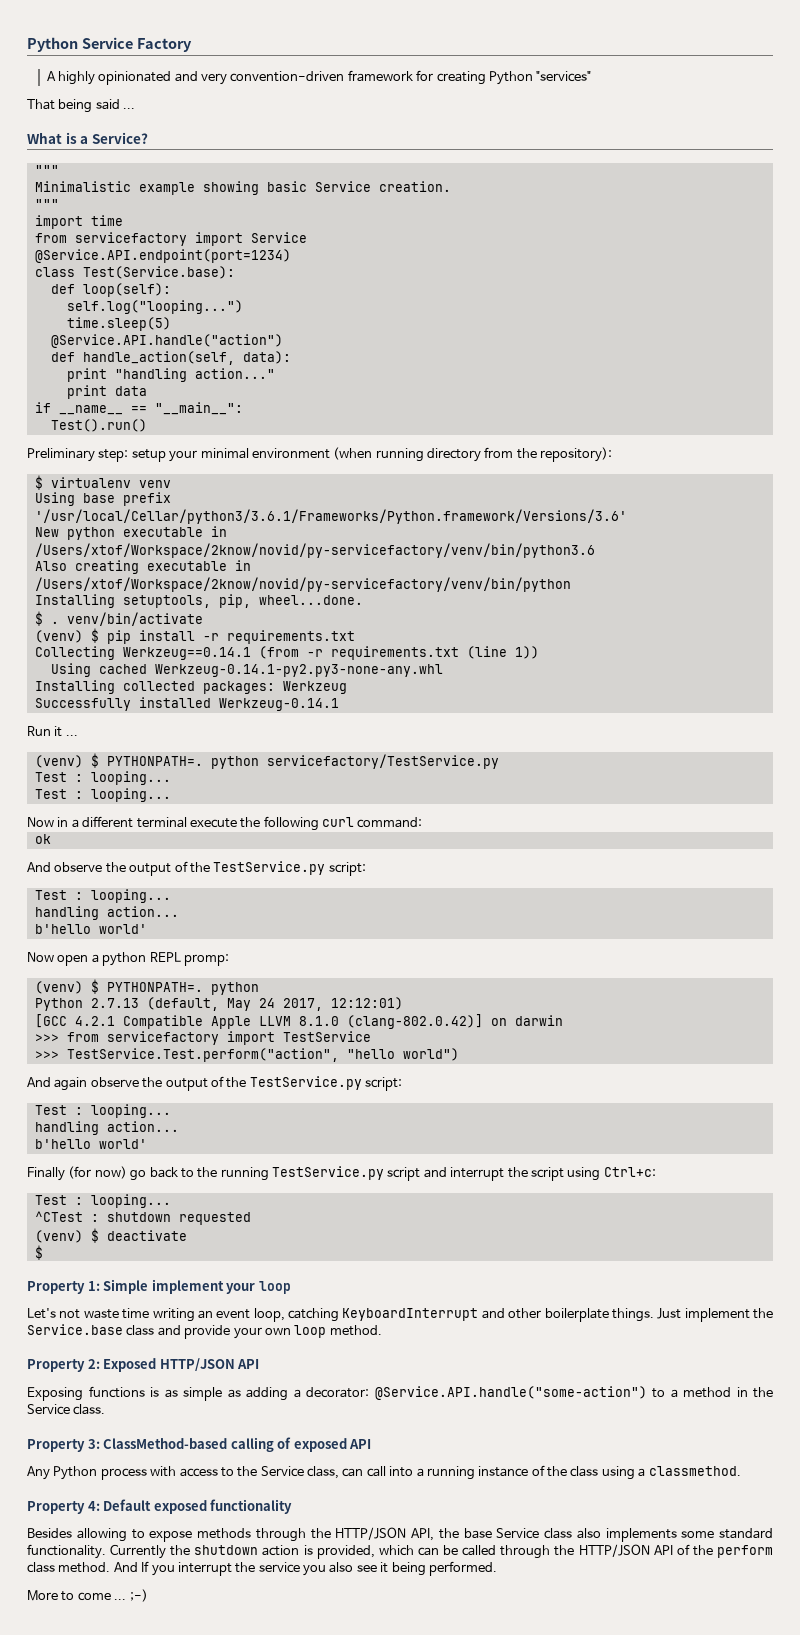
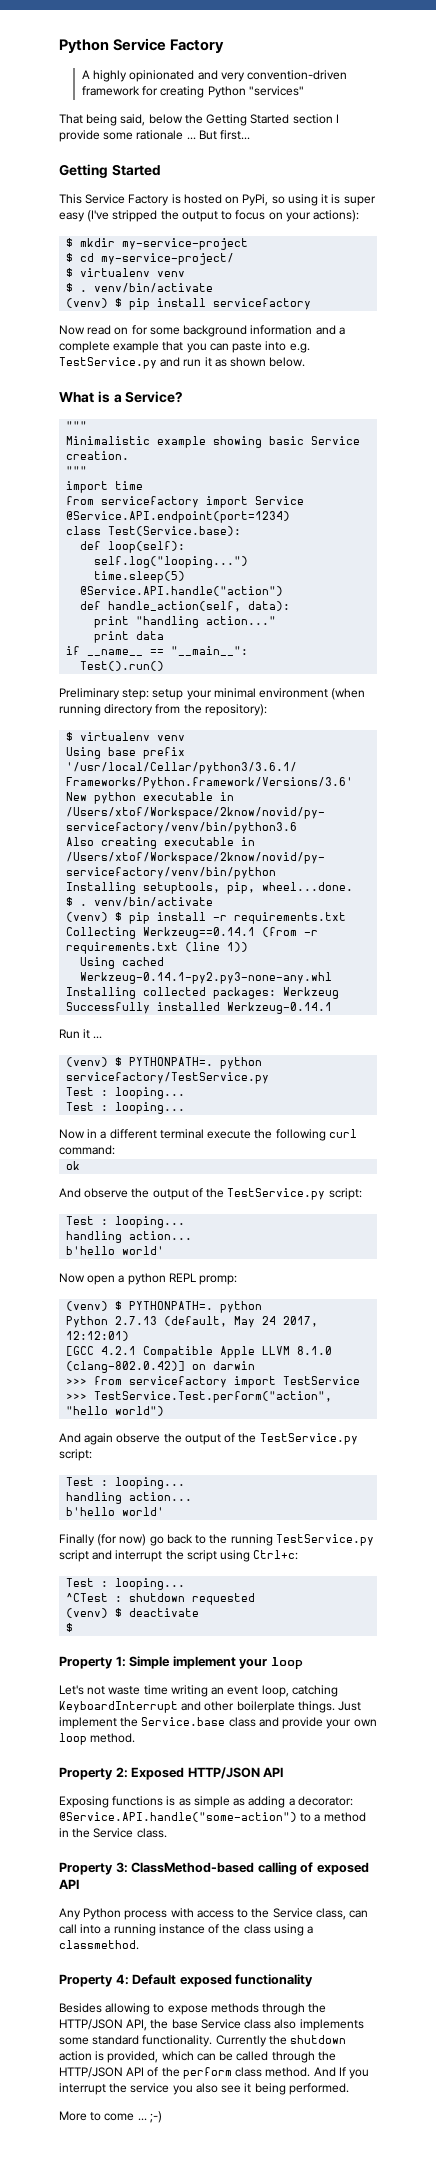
[95,99,136,110] said ... -> [120,114,339,126] [59,130,251,142] [59,164,161,178] [59,194,376,206] [59,210,360,222] [66,238,249,250] [66,253,235,265] [66,268,186,277] [66,283,214,293] [66,298,312,310] [59,325,345,337] [59,341,310,353] [59,357,306,369] said, below the Getting Started section I provide some rationale ... But first... // Getting Started // This Service Factory is hosted on PyPi, so using it is super easy (I've stripped the output to focus on your actions): // $ mkdir my-service-project // $ cd my-service-project/ // $ virtualenv venv // $ . venv/bin/activate // (venv) $ pip install servicefactory // Now read on for some background information and a complete example that you can paste into e.g. TestService.py and run it as shown below.

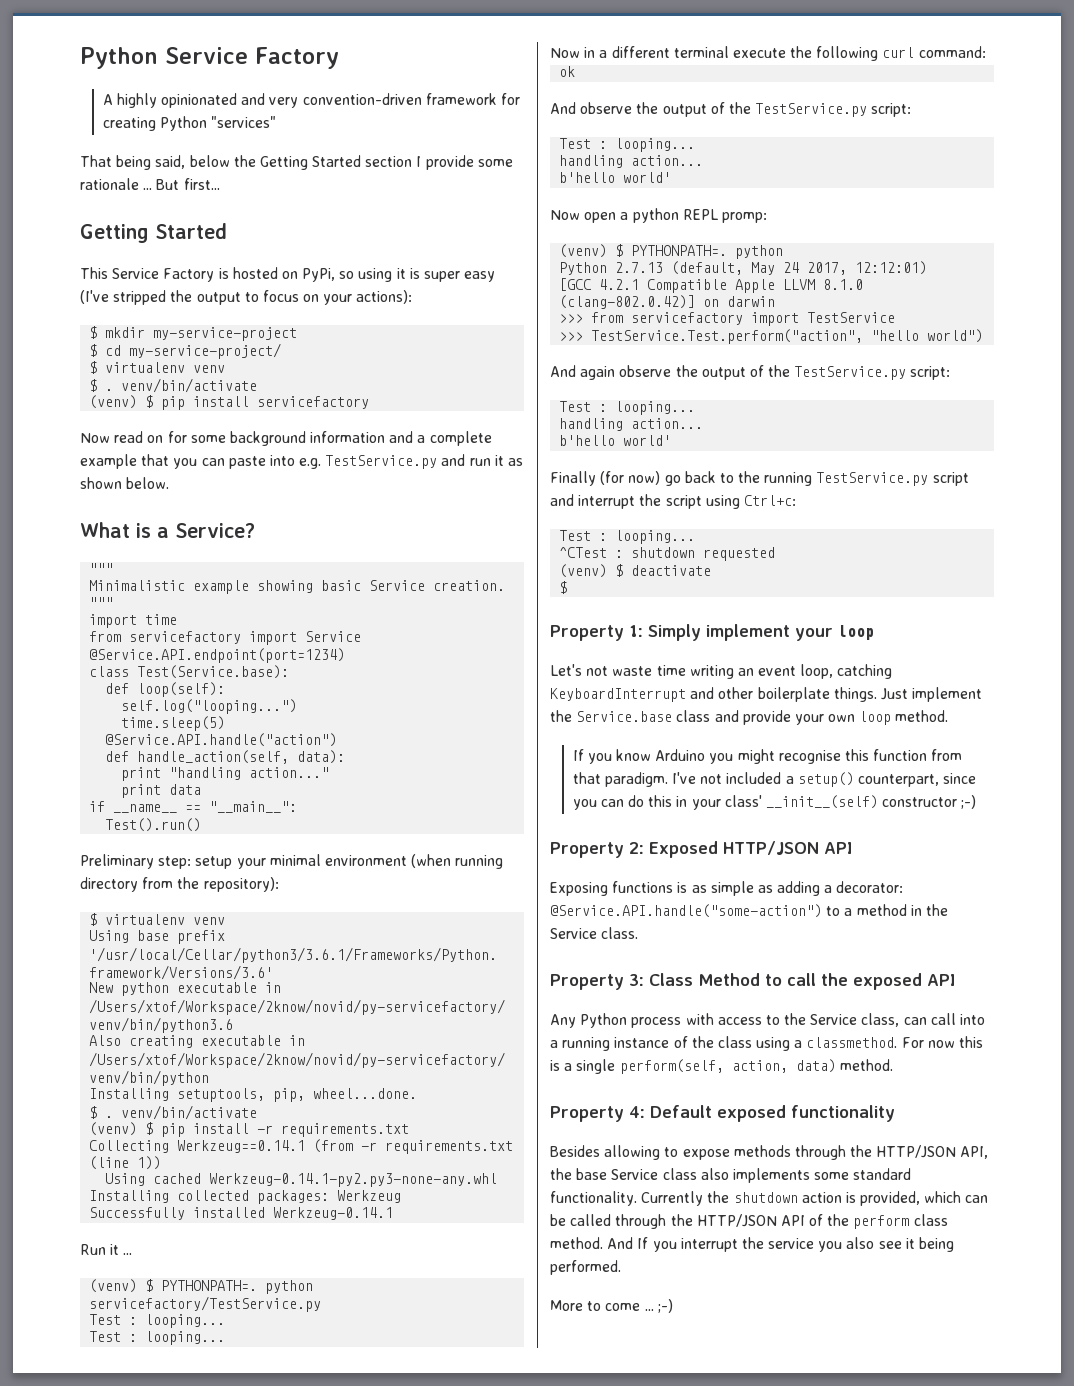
[129,1656,171,1669] Simple -> [648,624,701,641] Simply
(136, 1738) none -> [572,749,963,764] [572,772,977,787] [572,795,977,810] // If you know Arduino you might recognise this function from that paradigm. I've not included a setup() counterpart, since you can do this in your class' __init__(self) constructor ;-)
[131,1862,314,1875] ClassMethod-based calling of -> [649,973,848,986] Class Method to call the
(139, 1945) none -> [901,1036,984,1048] [550,1059,893,1074] For now this is a single perform(self, action, data) method.

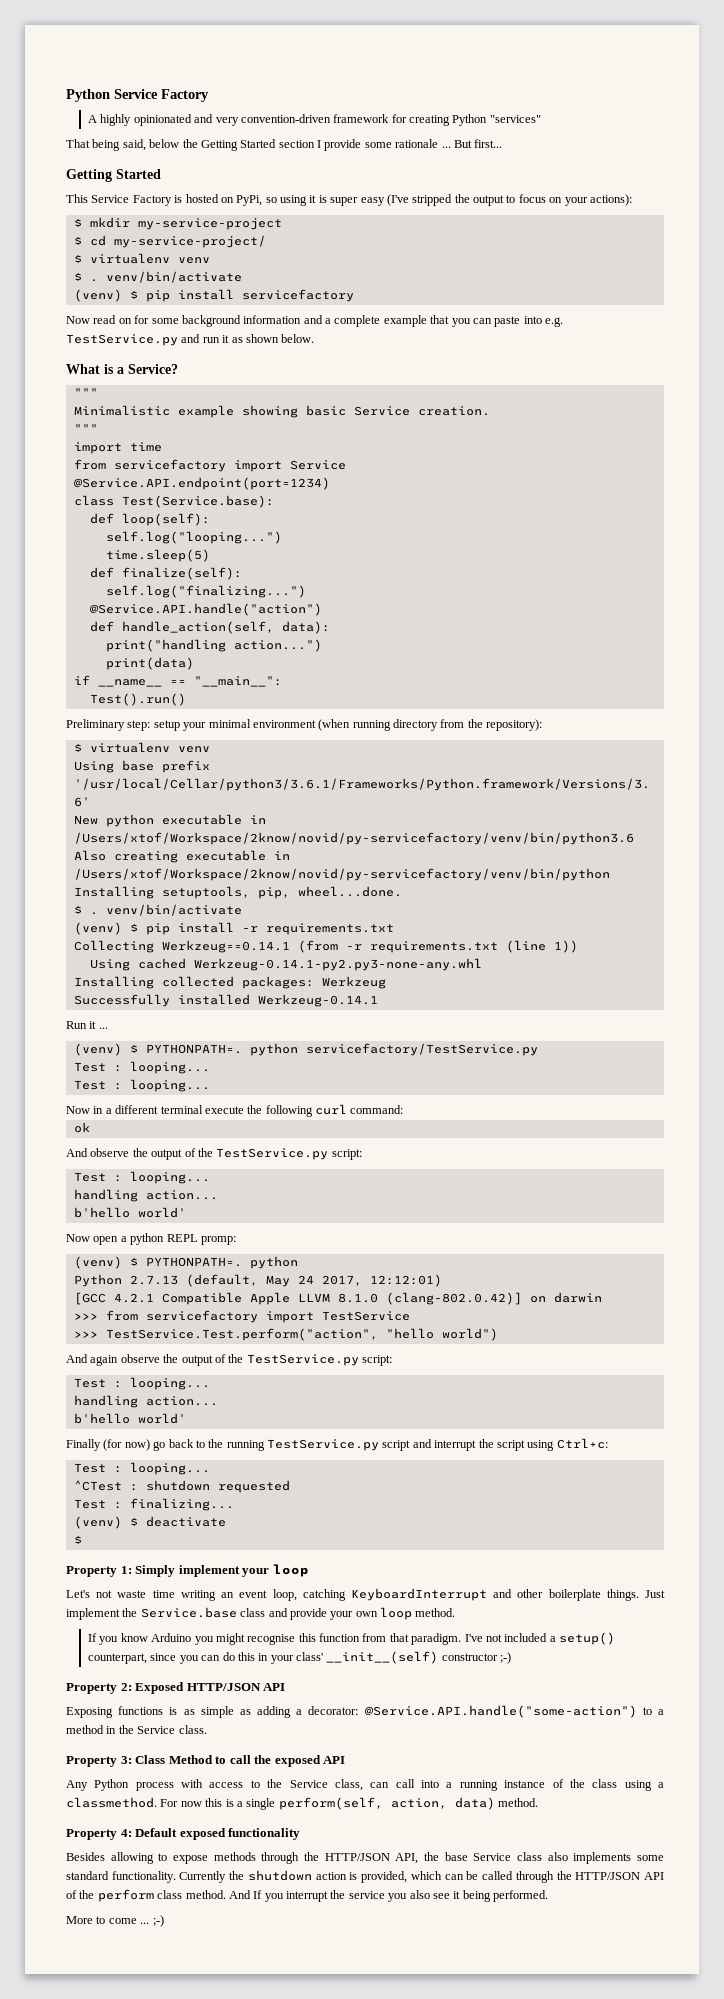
(226, 723) none -> [89,567,242,580] [105,585,306,598] // def finalize(self): // self.log("finalizing...")
[121,767,330,781] [121,784,202,798] print "handling action..." // print data -> [105,639,322,652] [105,657,194,670] print("handling action...") // print(data)
(776, 554) none -> [73,1498,234,1511] // Test : finalizing...

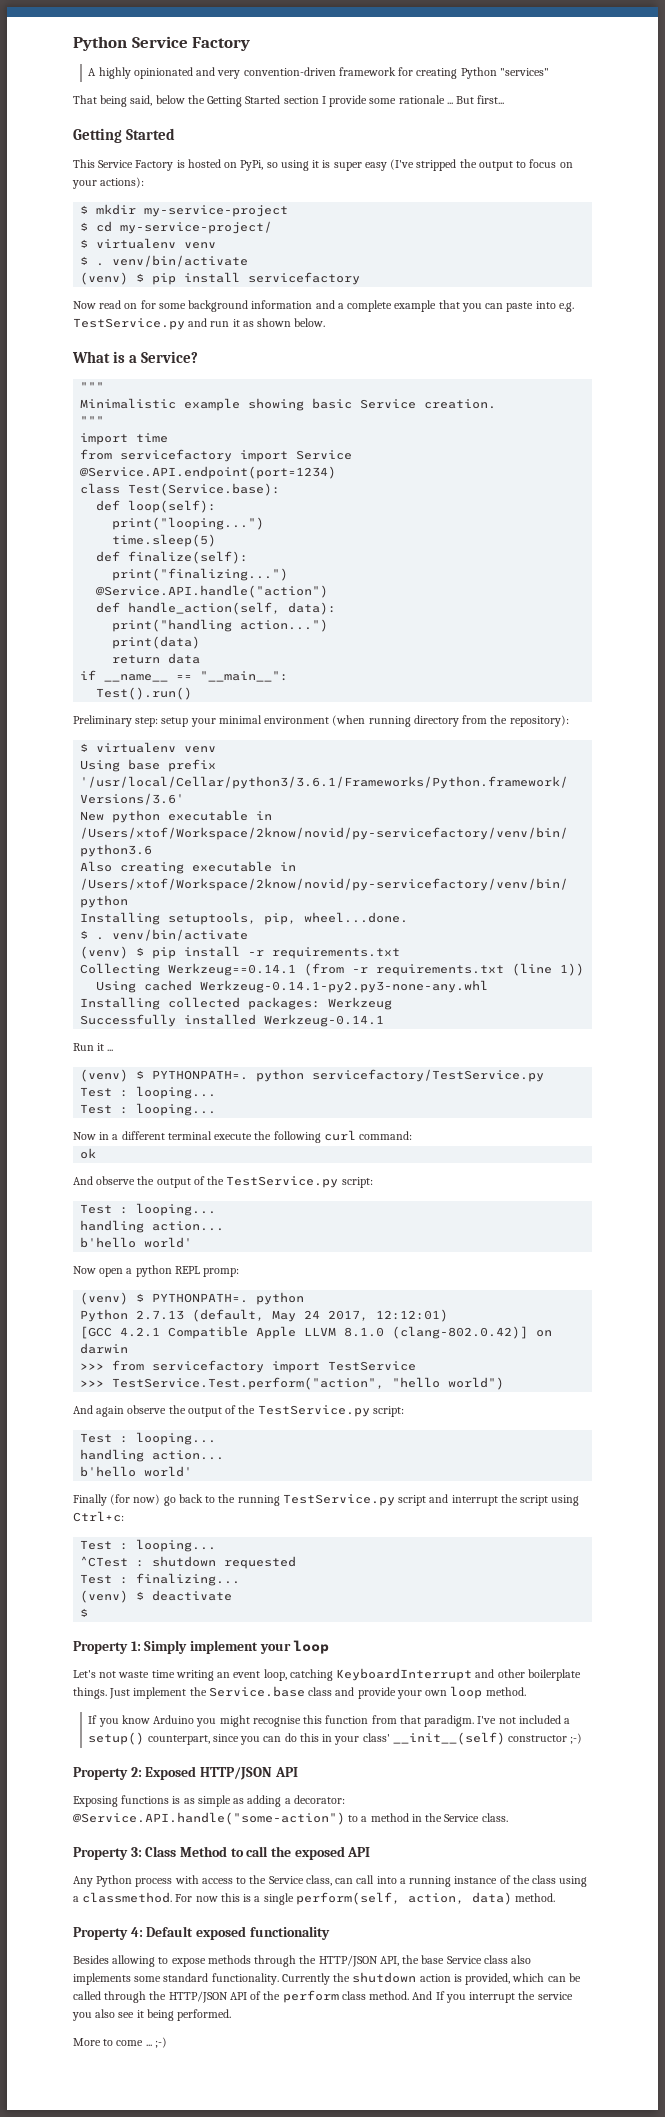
[105,531,282,544] self.log("looping...") -> [112,517,265,530] print("looping...")
[105,585,306,598] self.log("finalizing...") -> [112,568,289,581] print("finalizing...")
(194, 663) none -> [112,653,201,664] // return data

